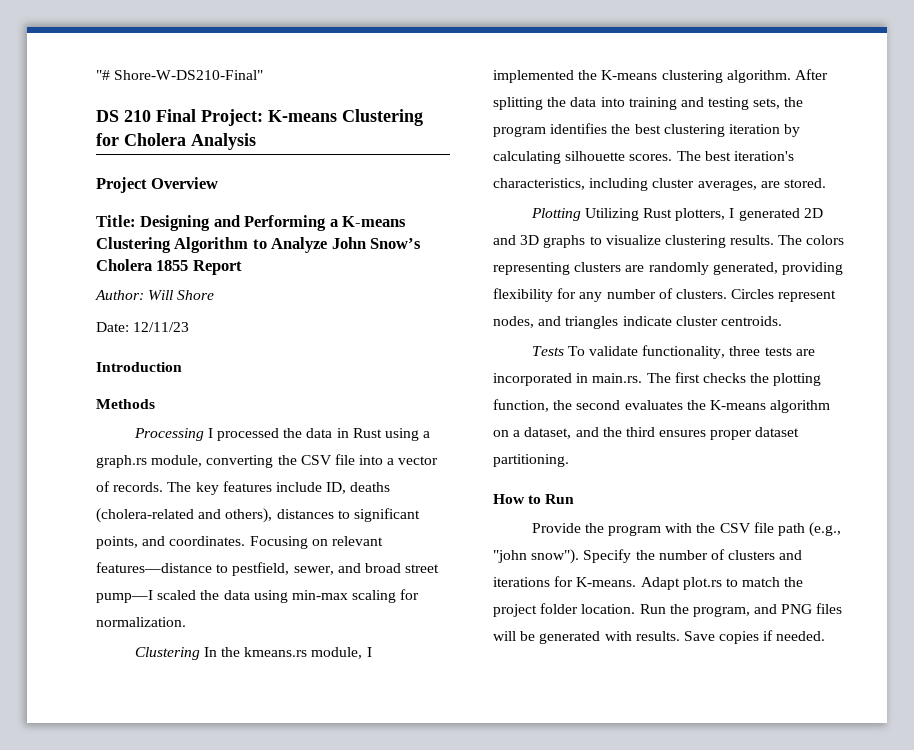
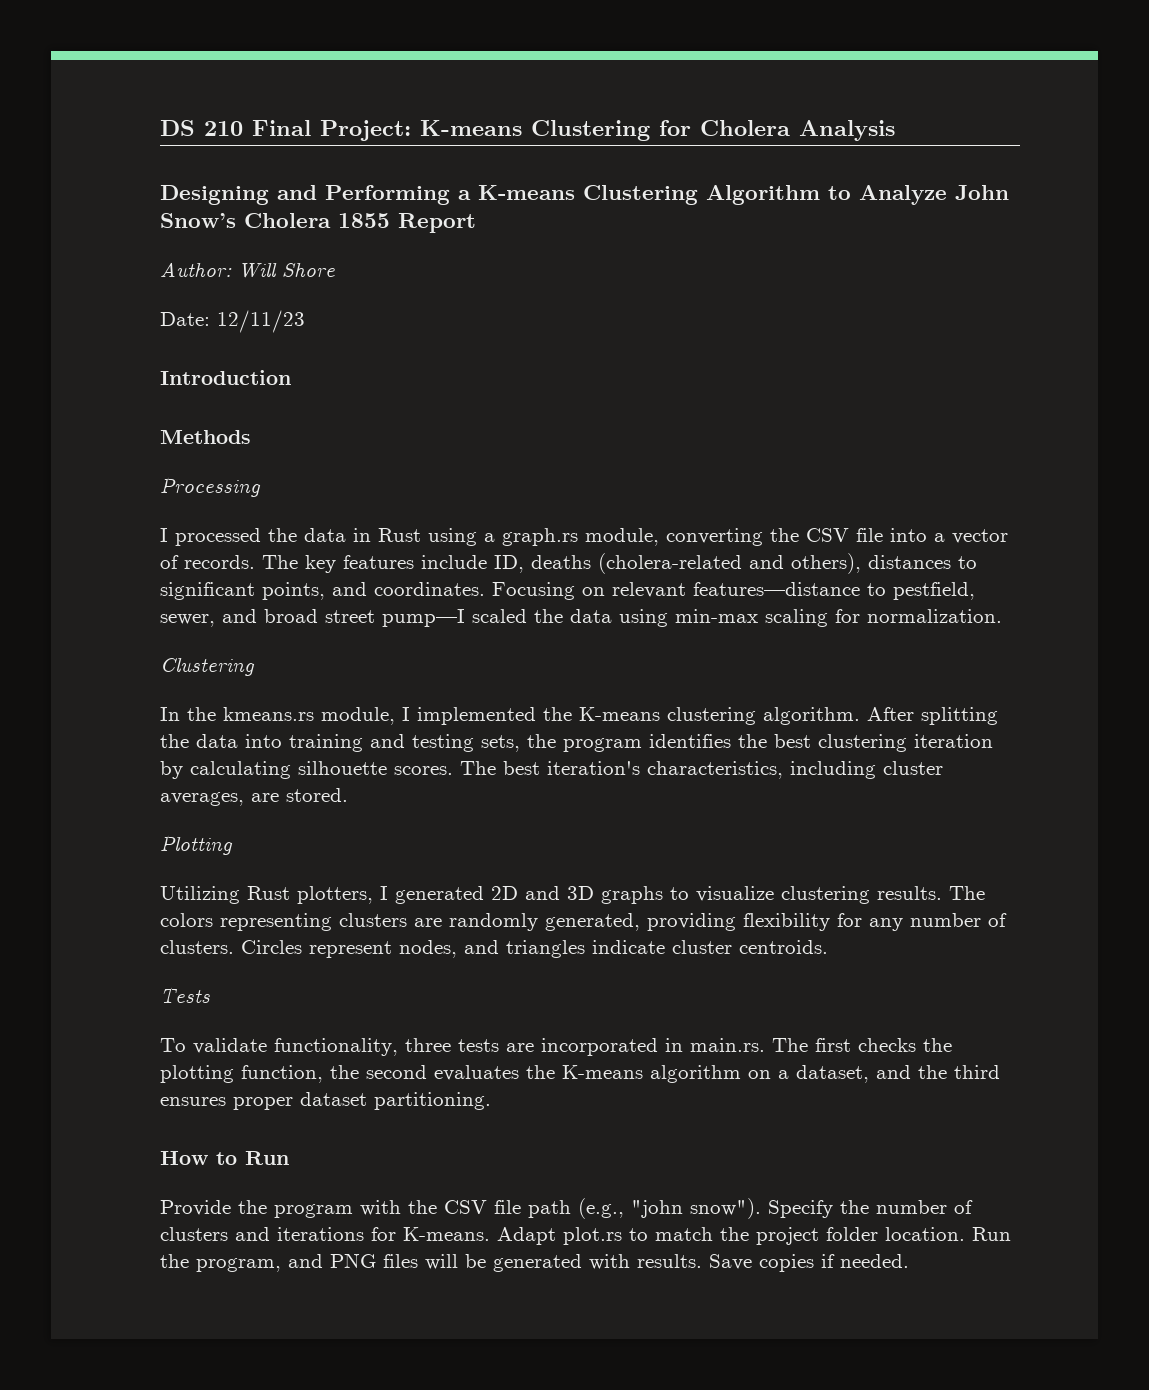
[96,70,264,80] "# Shore-W-DS210-Final" // -> (160, 128) none
[96,177,219,193] [96,215,136,227] Project Overview // Title: -> (895, 130) none
(204, 434) none -> (261, 487) //
(200, 653) none -> (255, 666) //
(581, 214) none -> (233, 845) //
(564, 351) none -> (210, 995) //

